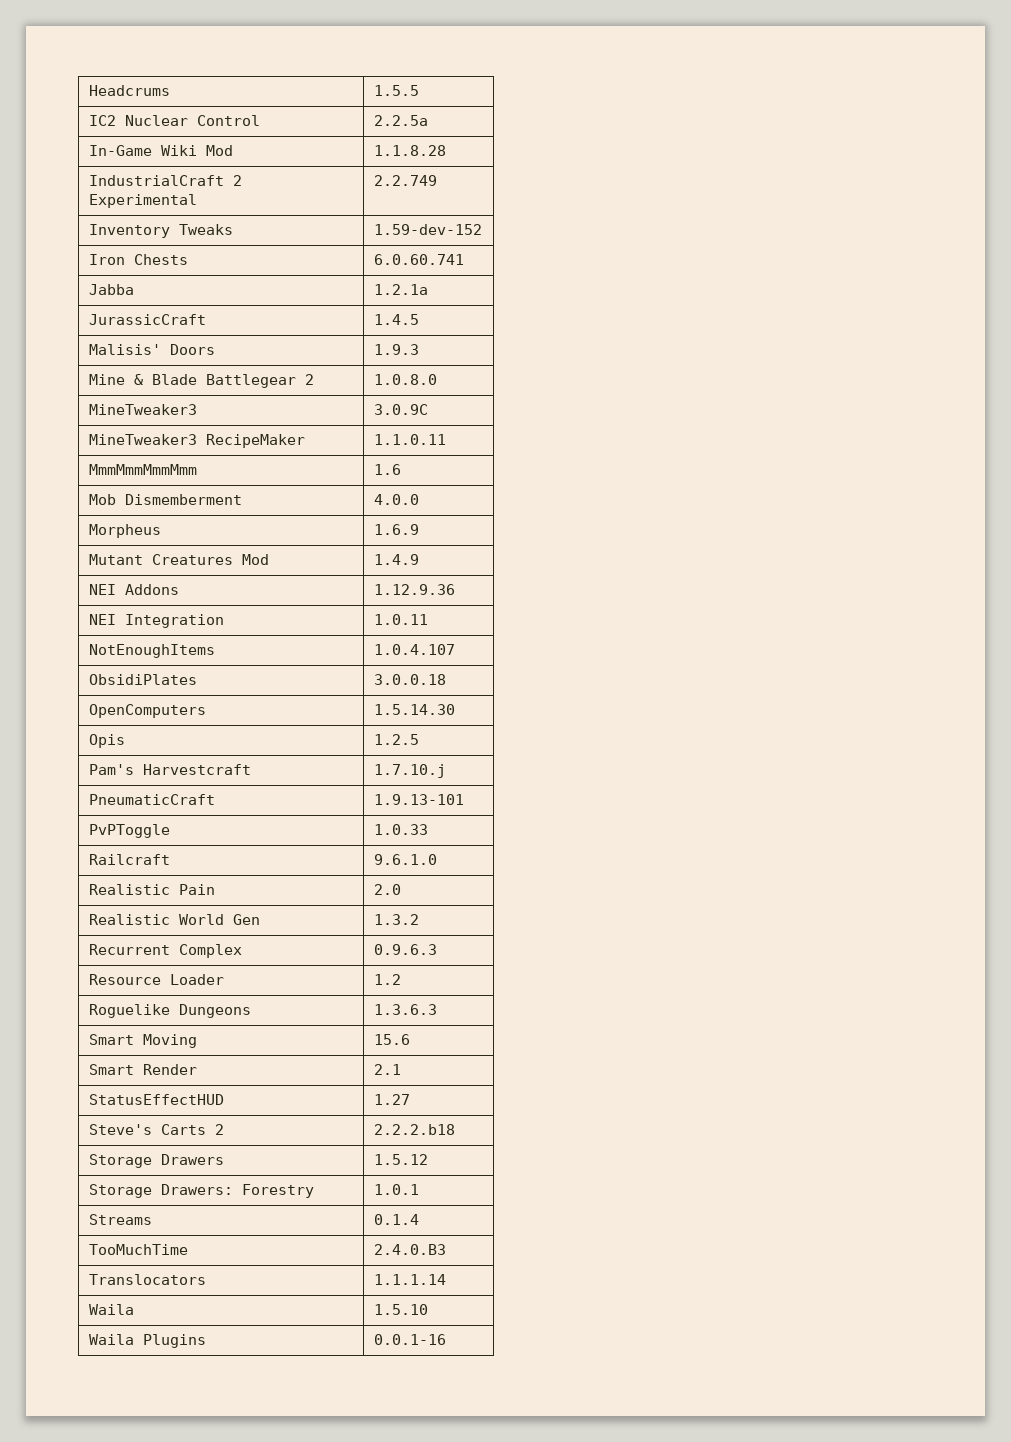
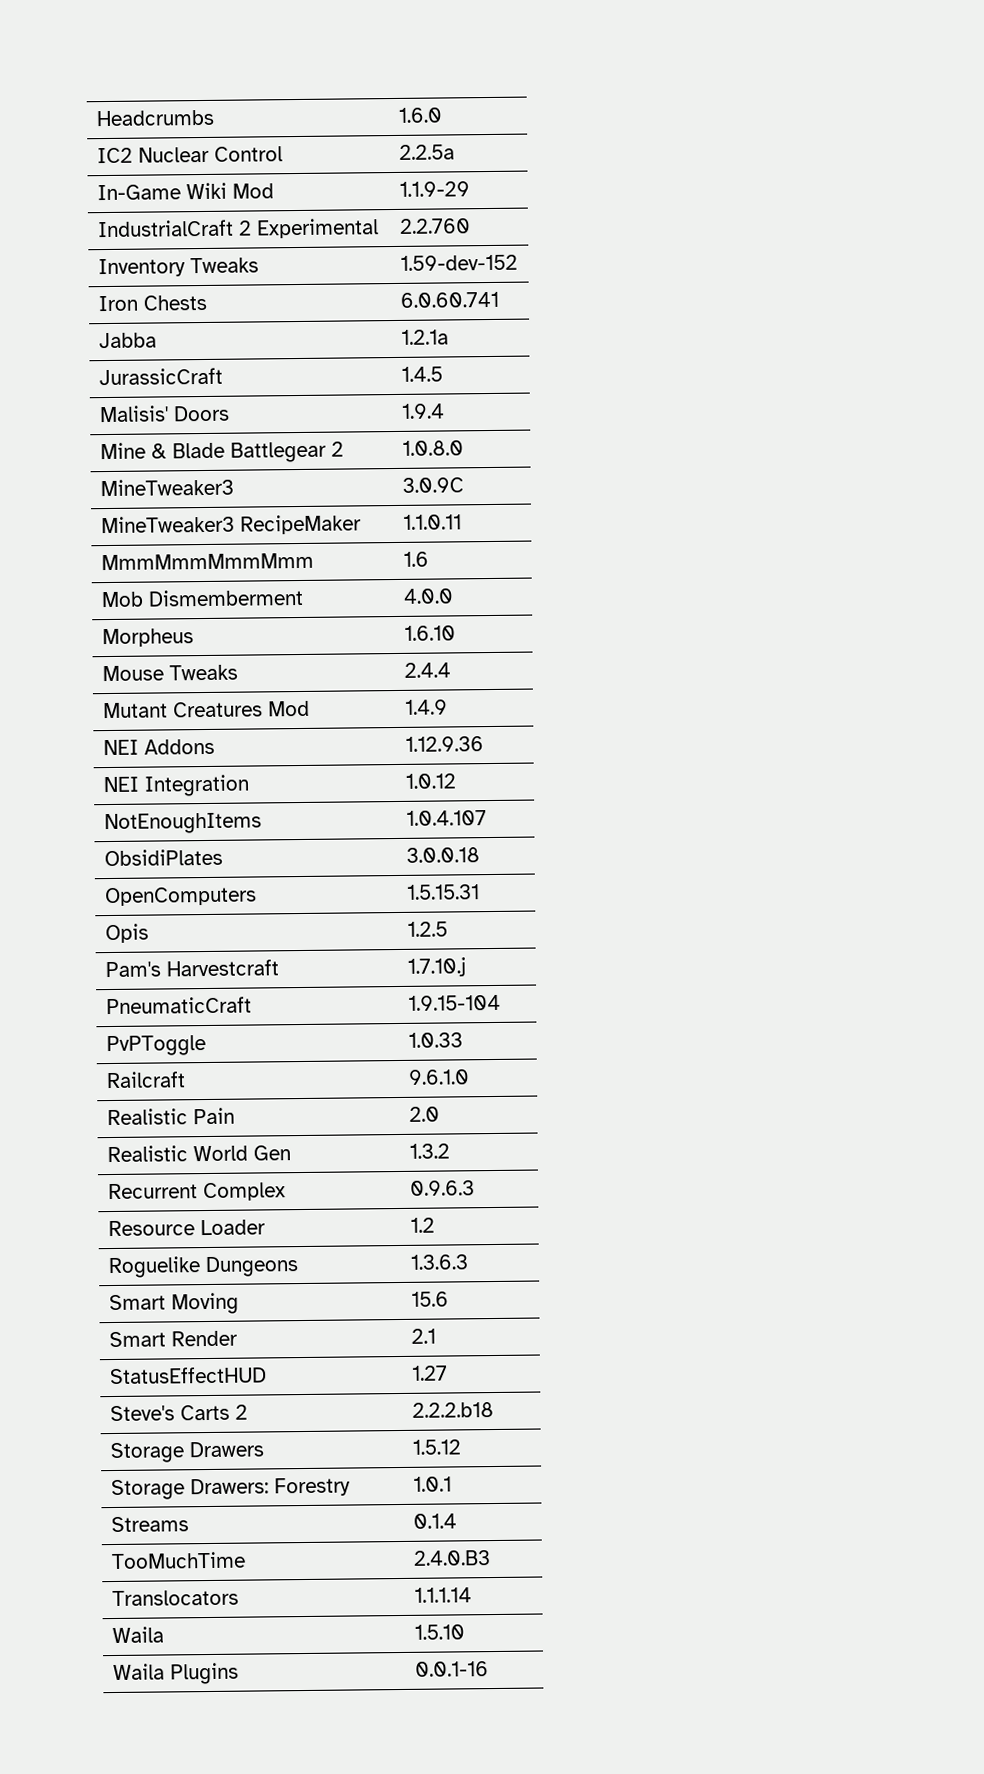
[88,85,170,96] [373,85,419,96] Headcrums | 1.5.5 -> [95,109,215,127] [397,107,442,123] Headcrumbs | 1.6.0
[373,145,446,156] 1.1.8.28 -> [398,181,470,197] 1.1.9-29
[373,175,437,186] 2.2.749 -> [398,218,471,234] 2.2.760
[373,344,419,355] 1.9.3 -> [400,403,445,419] 1.9.4
[373,524,419,535] 1.6.9 -> [403,625,456,641] [101,664,238,682] [403,662,451,678] 1.6.10 // Mouse Tweaks | 2.4.4
[373,614,428,625] 1.0.11 -> [404,773,456,789] 1.0.12
[373,704,455,715] 1.5.14.30 -> [405,884,480,900] 1.5.15.31
[373,794,464,805] 1.9.13-101 -> [407,994,501,1011] 1.9.15-104

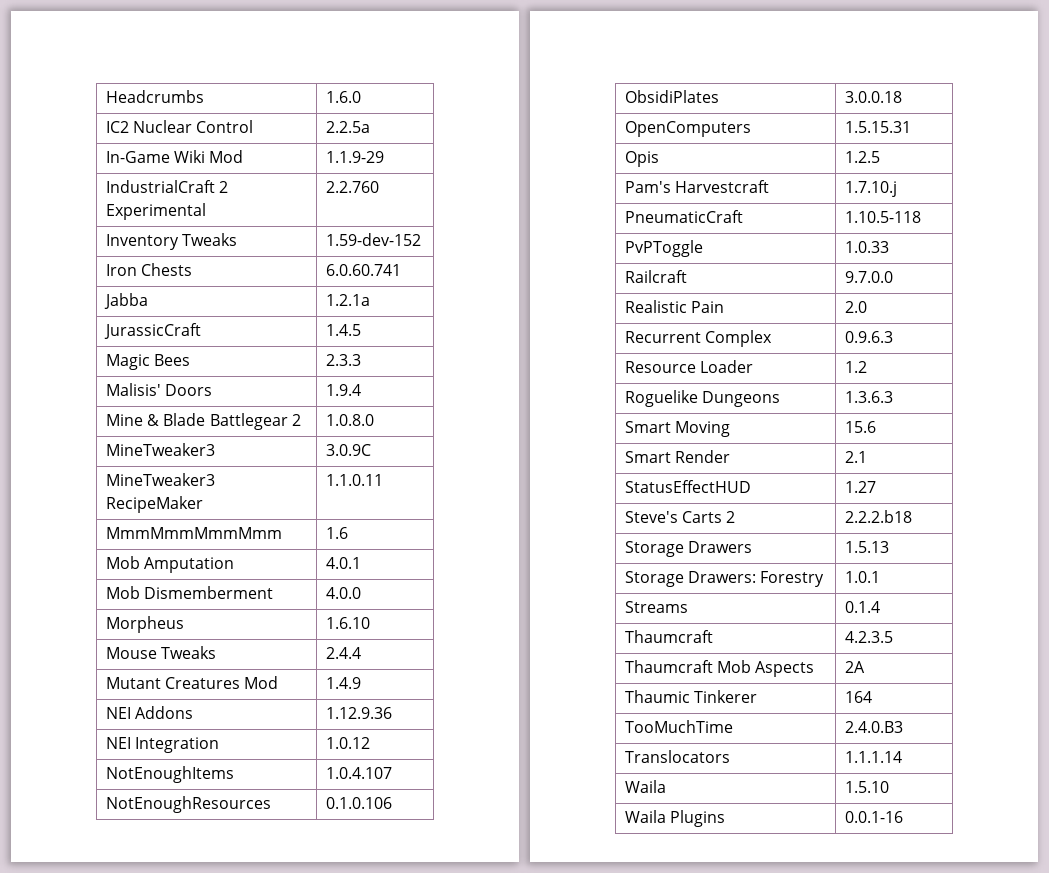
(443, 374) none -> [106,354,191,370] [326,354,362,366] // Magic Bees | 2.3.3
(429, 559) none -> [106,556,235,573] [326,557,362,569] // Mob Amputation | 4.0.1
(487, 818) none -> [106,796,272,813] [326,797,393,809] // NotEnoughResources | 0.1.0.106
[407,994,501,1011] 1.9.15-104 -> [845,211,922,223] 1.10.5-118
[407,1069,470,1085] 9.6.1.0 -> [845,271,894,283] 9.7.0.0
[106,1145,291,1163] [408,1143,450,1159] // Realistic World Gen | 1.3.2 -> (868, 307) none
[411,1439,461,1455] 1.5.12 -> [845,541,890,553] 1.5.13
(457, 1521) none -> [625,630,714,643] [845,631,894,643] [625,660,815,677] [845,661,866,673] [625,690,758,703] [845,691,873,703] // Thaumcraft | 4.2.3.5 // Thaumcraft Mob Aspects | 2A // Thaumic Tinkerer | 164

